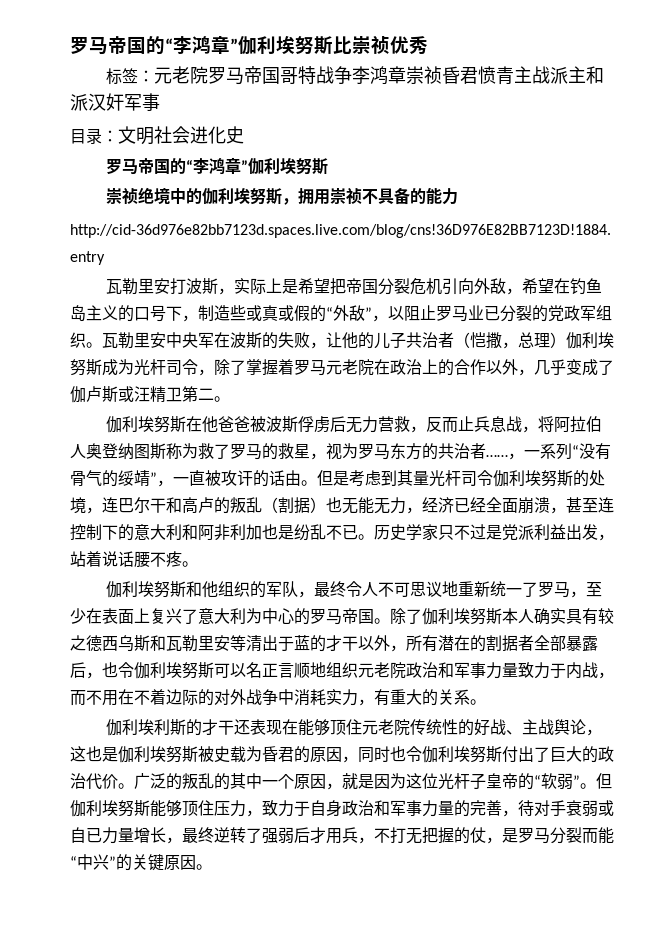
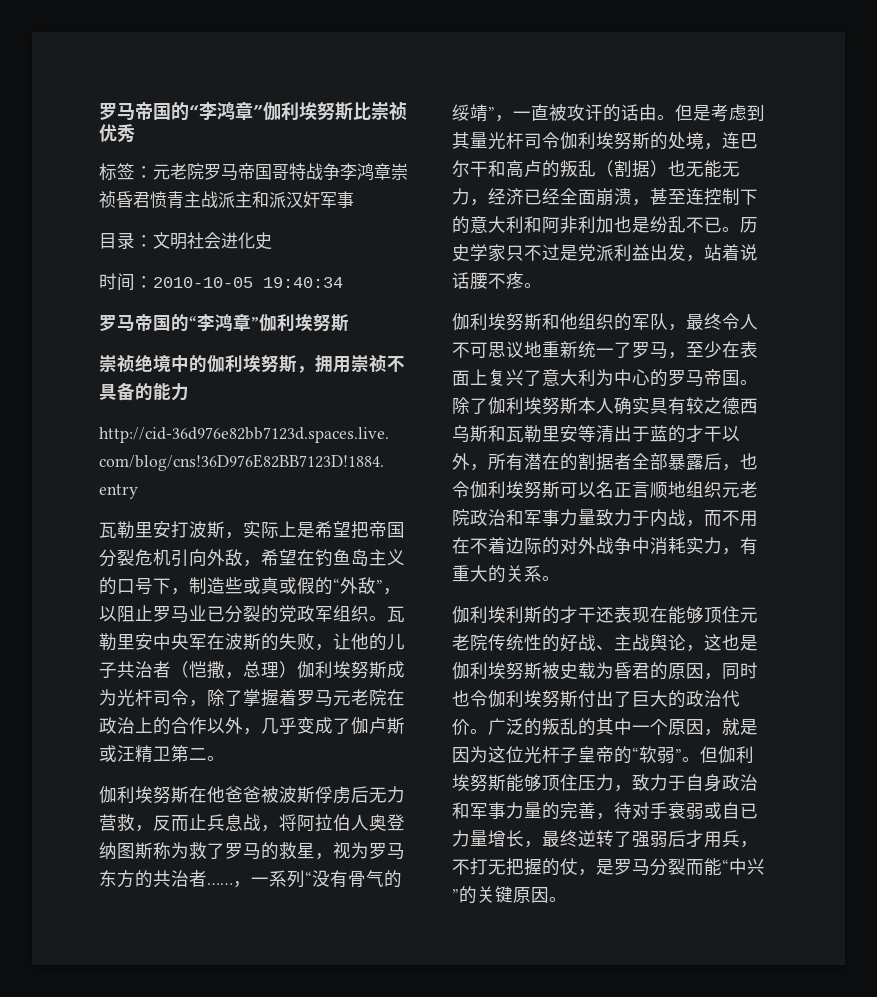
(244, 135) none -> [99,273,343,291] // 时间：2010-10-05 19:40:34

